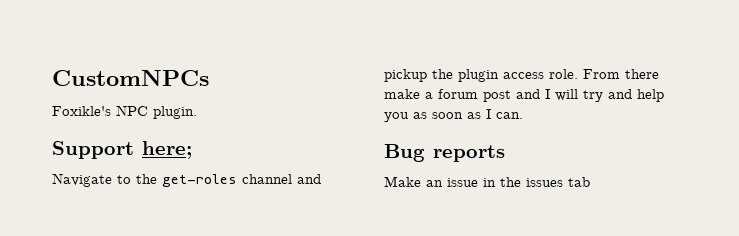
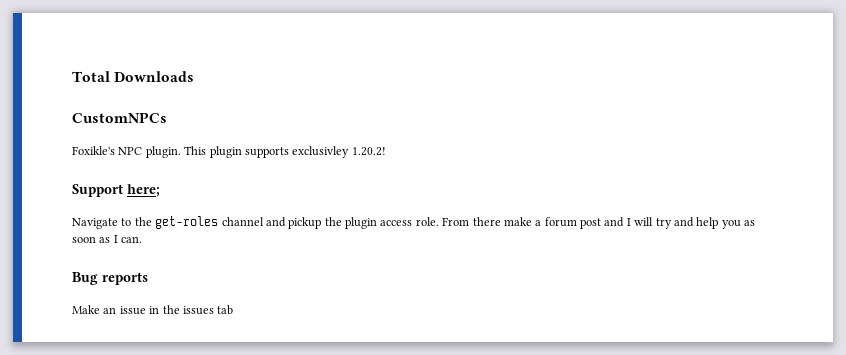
(52, 78) none -> [72,71,195,82] Total Downloads //
(197, 112) none -> [184,146,386,158] This plugin supports exclusivley 1.20.2!

